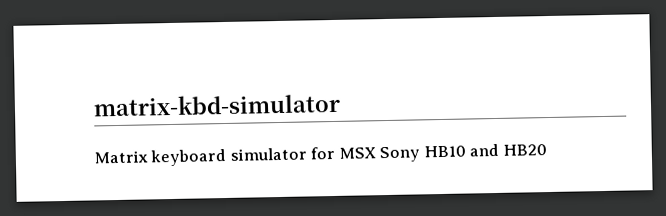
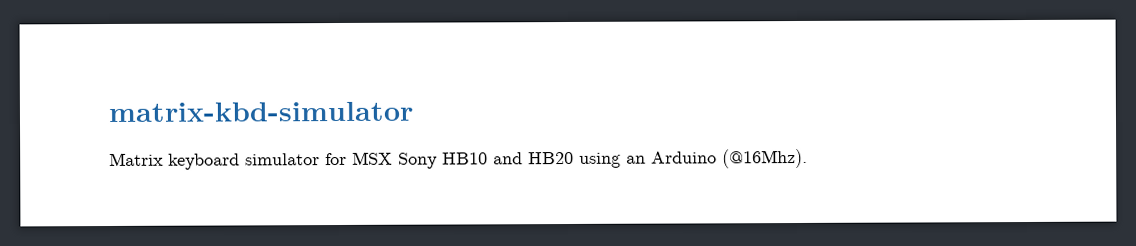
(547, 150) none -> [579,148,808,169] using an Arduino (@16Mhz).

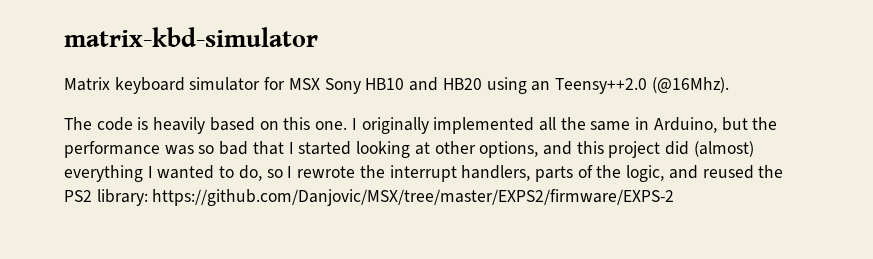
[651,151,717,164] Arduino -> [554,78,647,94] Teensy++2.0
(808, 158) none -> [64,117,778,134] [64,141,754,158] [64,165,784,182] [64,189,675,206] // The code is heavily based on this one. I originally implemented all the same in Arduino, but the performance was so bad that I started looking at other options, and this project did (almost) everything I wanted to do, so I rewrote the interrupt handlers, parts of the logic, and reused the PS2 library: https://github.com/Danjovic/MSX/tree/master/EXPS2/firmware/EXPS-2

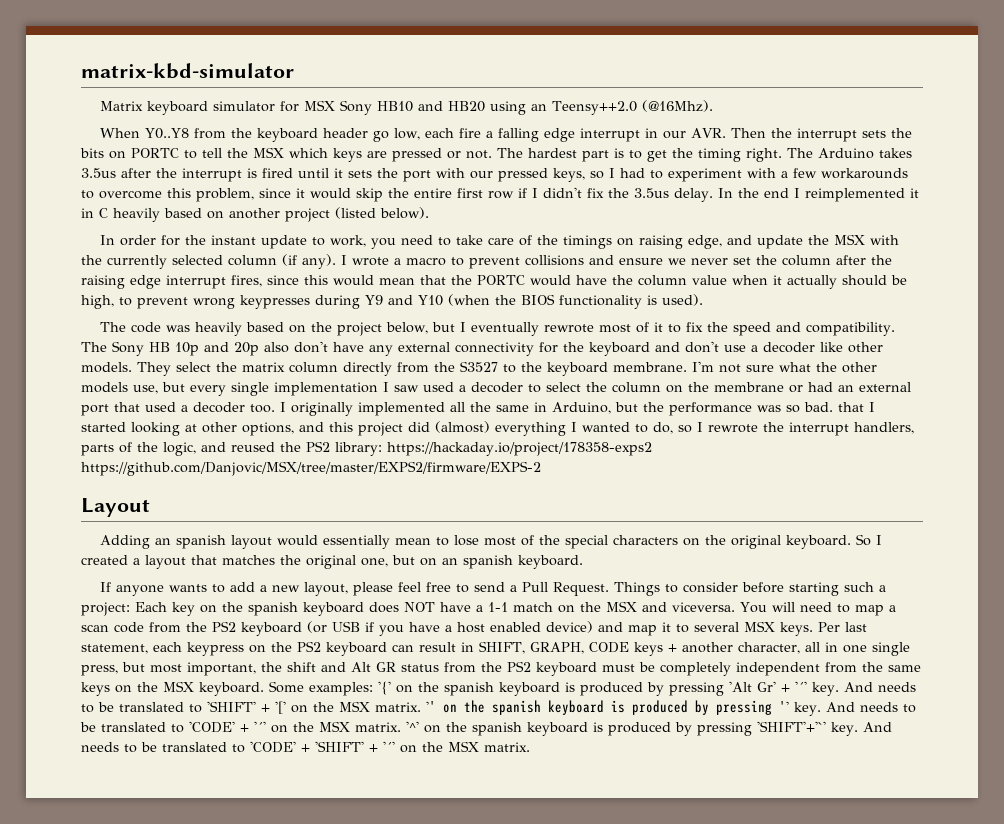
[64,117,348,134] The code is heavily based on this one. -> [100,128,913,142] [80,147,912,162] [81,168,908,182] [81,187,919,202] [81,207,429,222] [100,234,900,249] [81,254,892,269] [81,275,907,289] [81,294,703,309] [100,322,896,336] [81,341,883,356] [81,361,877,376] [81,382,911,396] [81,402,275,416] When Y0..Y8 from the keyboard header go low, each fire a falling edge interrupt in our AVR. Then the interrupt sets the bits on PORTC to tell the MSX which keys are pressed or not. The hardest part is to get the timing right. The Arduino takes 3.5us after the interrupt is fired until it sets the port with our pressed keys, so I had to experiment with a few workarounds to overcome this problem, since it would skip the entire first row if I didn't fix the 3.5us delay. In the end I reimplemented it in C heavily based on another project (listed below). // In order for the instant update to work, you need to take care of the timings on raising edge, and update the MSX with the currently selected column (if any). I wrote a macro to prevent collisions and ensure we never set the column after the raising edge interrupt fires, since this would mean that the PORTC would have the column value when it actually should be high, to prevent wrong keypresses during Y9 and Y10 (when the BIOS functionality is used). // The code was heavily based on the project below, but I eventually rewrote most of it to fix the speed and compatibility. The Sony HB 10p and 20p also don't have any external connectivity for the keyboard and don't use a decoder like other models. They select the matrix column directly from the S3527 to the keyboard membrane. I'm not sure what the other models use, but every single implementation I saw used a decoder to select the column on the membrane or had an external port that used a decoder too.
[219,141,249,155] bad -> [804,402,833,412] bad.
(148, 197) none -> [387,442,652,456] https://hackaday.io/project/178358-exps2
(675, 197) none -> [81,498,150,517] [100,534,883,549] [81,555,583,569] [100,582,887,596] [81,601,896,616] [81,621,867,636] [81,641,910,656] [81,661,921,676] [81,681,916,696] [81,700,916,716] [80,721,892,736] [81,741,530,753] // Layout // Adding an spanish layout would essentially mean to lose most of the special characters on the original keyboard. So I created a layout that matches the original one, but on an spanish keyboard. // If anyone wants to add a new layout, please feel free to send a Pull Request. Things to consider before starting such a project: Each key on the spanish keyboard does NOT have a 1-1 match on the MSX and viceversa. You will need to map a scan code from the PS2 keyboard (or USB if you have a host enabled device) and map it to several MSX keys. Per last statement, each keypress on the PS2 keyboard can result in SHIFT, GRAPH, CODE keys + another character, all in one single press, but most important, the shift and Alt GR status from the PS2 keyboard must be completely independent from the same keys on the MSX keyboard. Some examples: '{' on the spanish keyboard is produced by pressing 'Alt Gr' + '´' key. And needs to be translated to 'SHIFT' + '[' on the MSX matrix. '' on the spanish keyboard is produced by pressing '' key. And needs to be translated to 'CODE' + '´' on the MSX matrix. '^' on the spanish keyboard is produced by pressing 'SHIFT'+'`' key. And needs to be translated to 'CODE' + 'SHIFT' + '´' on the MSX matrix.

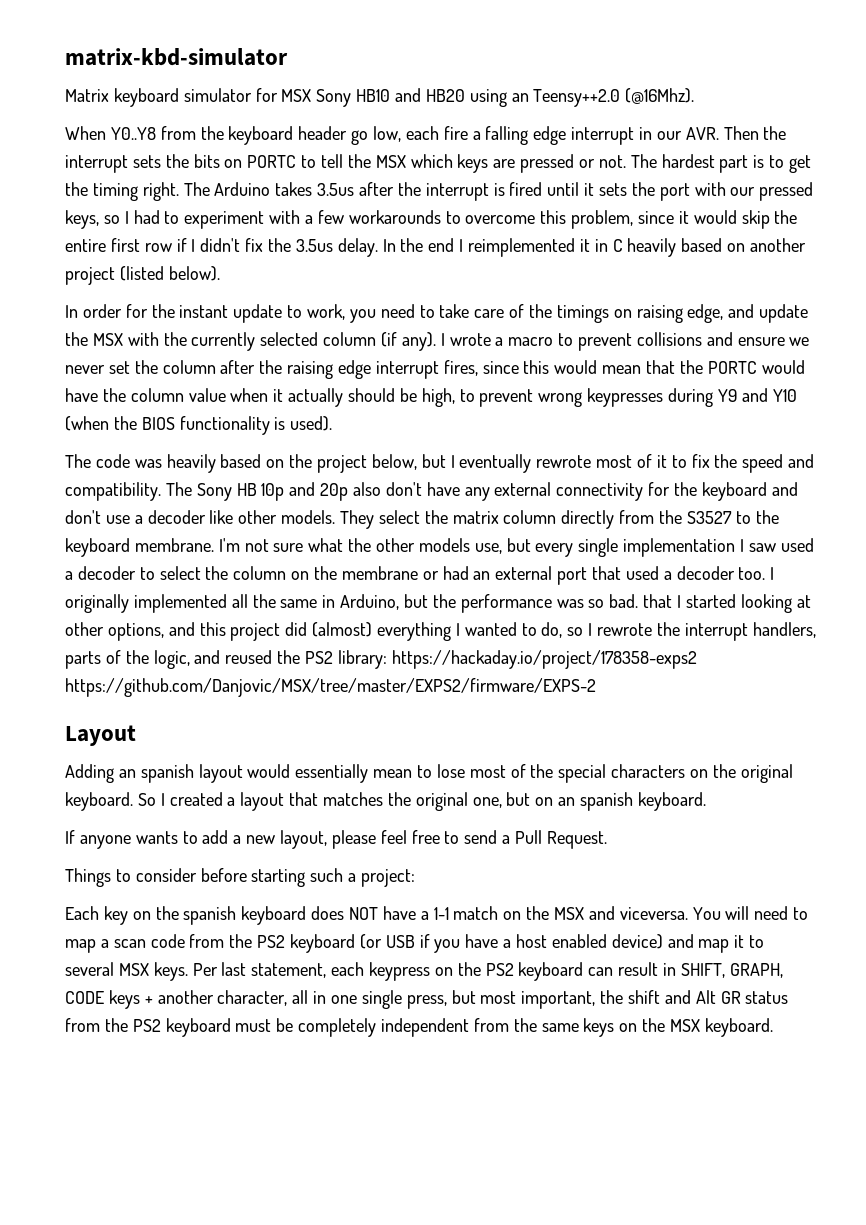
(610, 589) none -> (607, 840) //
(130, 609) none -> (416, 878) //
[269,681,916,696] [81,700,916,716] [80,721,892,736] [81,741,530,753] Some examples: '{' on the spanish keyboard is produced by pressing 'Alt Gr' + '´' key. And needs to be translated to 'SHIFT' + '[' on the MSX matrix. '' on the spanish keyboard is produced by pressing '' key. And needs to be translated to 'CODE' + '´' on the MSX matrix. '^' on the spanish keyboard is produced by pressing 'SHIFT'+'`' key. And needs to be translated to 'CODE' + 'SHIFT' + '´' on the MSX matrix. -> (773, 1027) none

